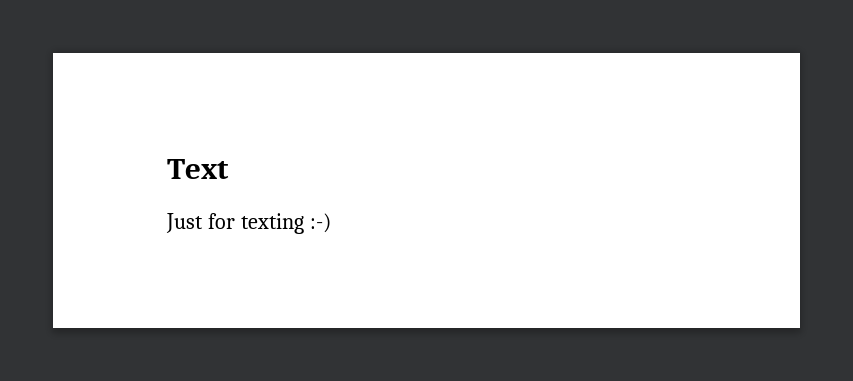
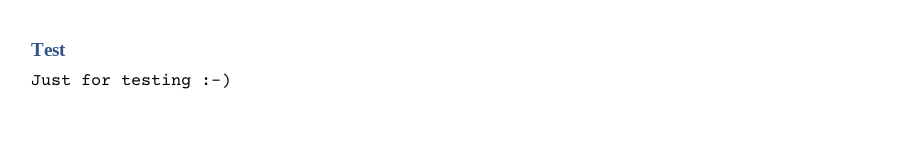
[167,159,229,179] Text -> [31,43,66,56] Test
[240,213,304,234] texting -> [121,73,191,89] testing

